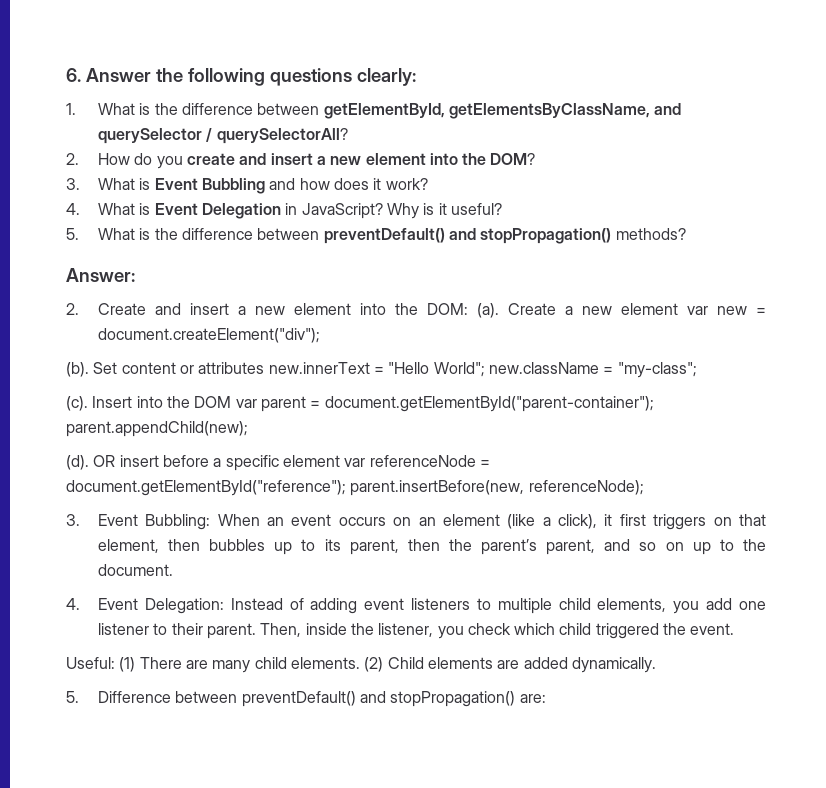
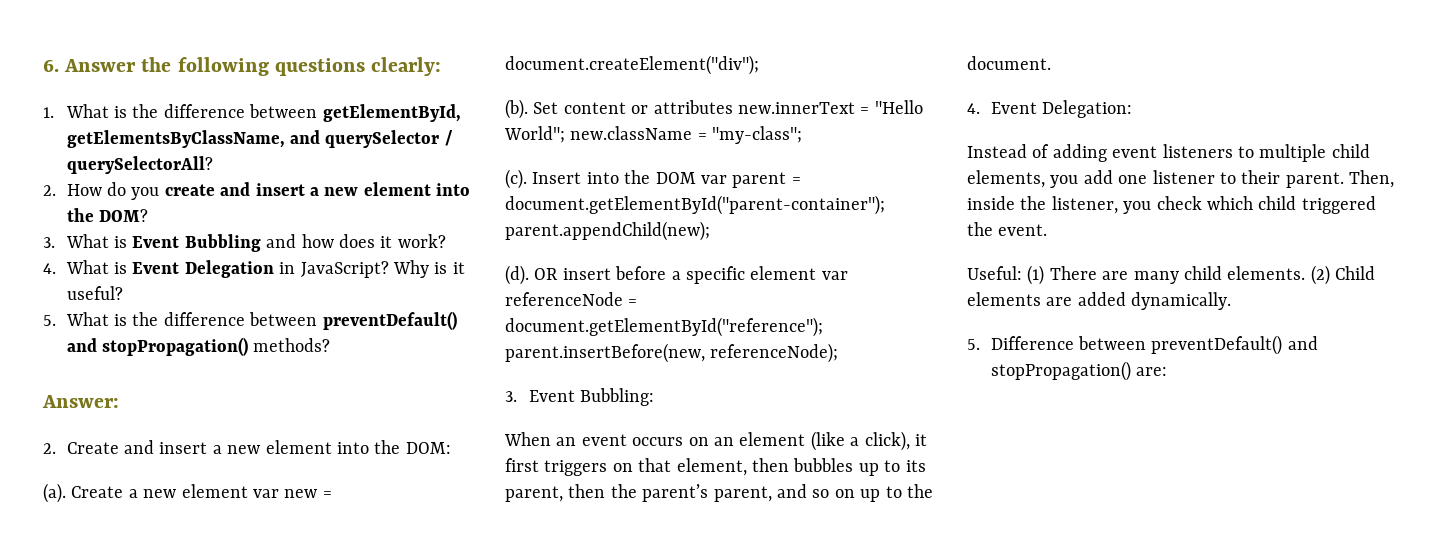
(468, 309) none -> (451, 448) //
(211, 522) none -> (654, 397) //
(224, 606) none -> (1132, 109) //

